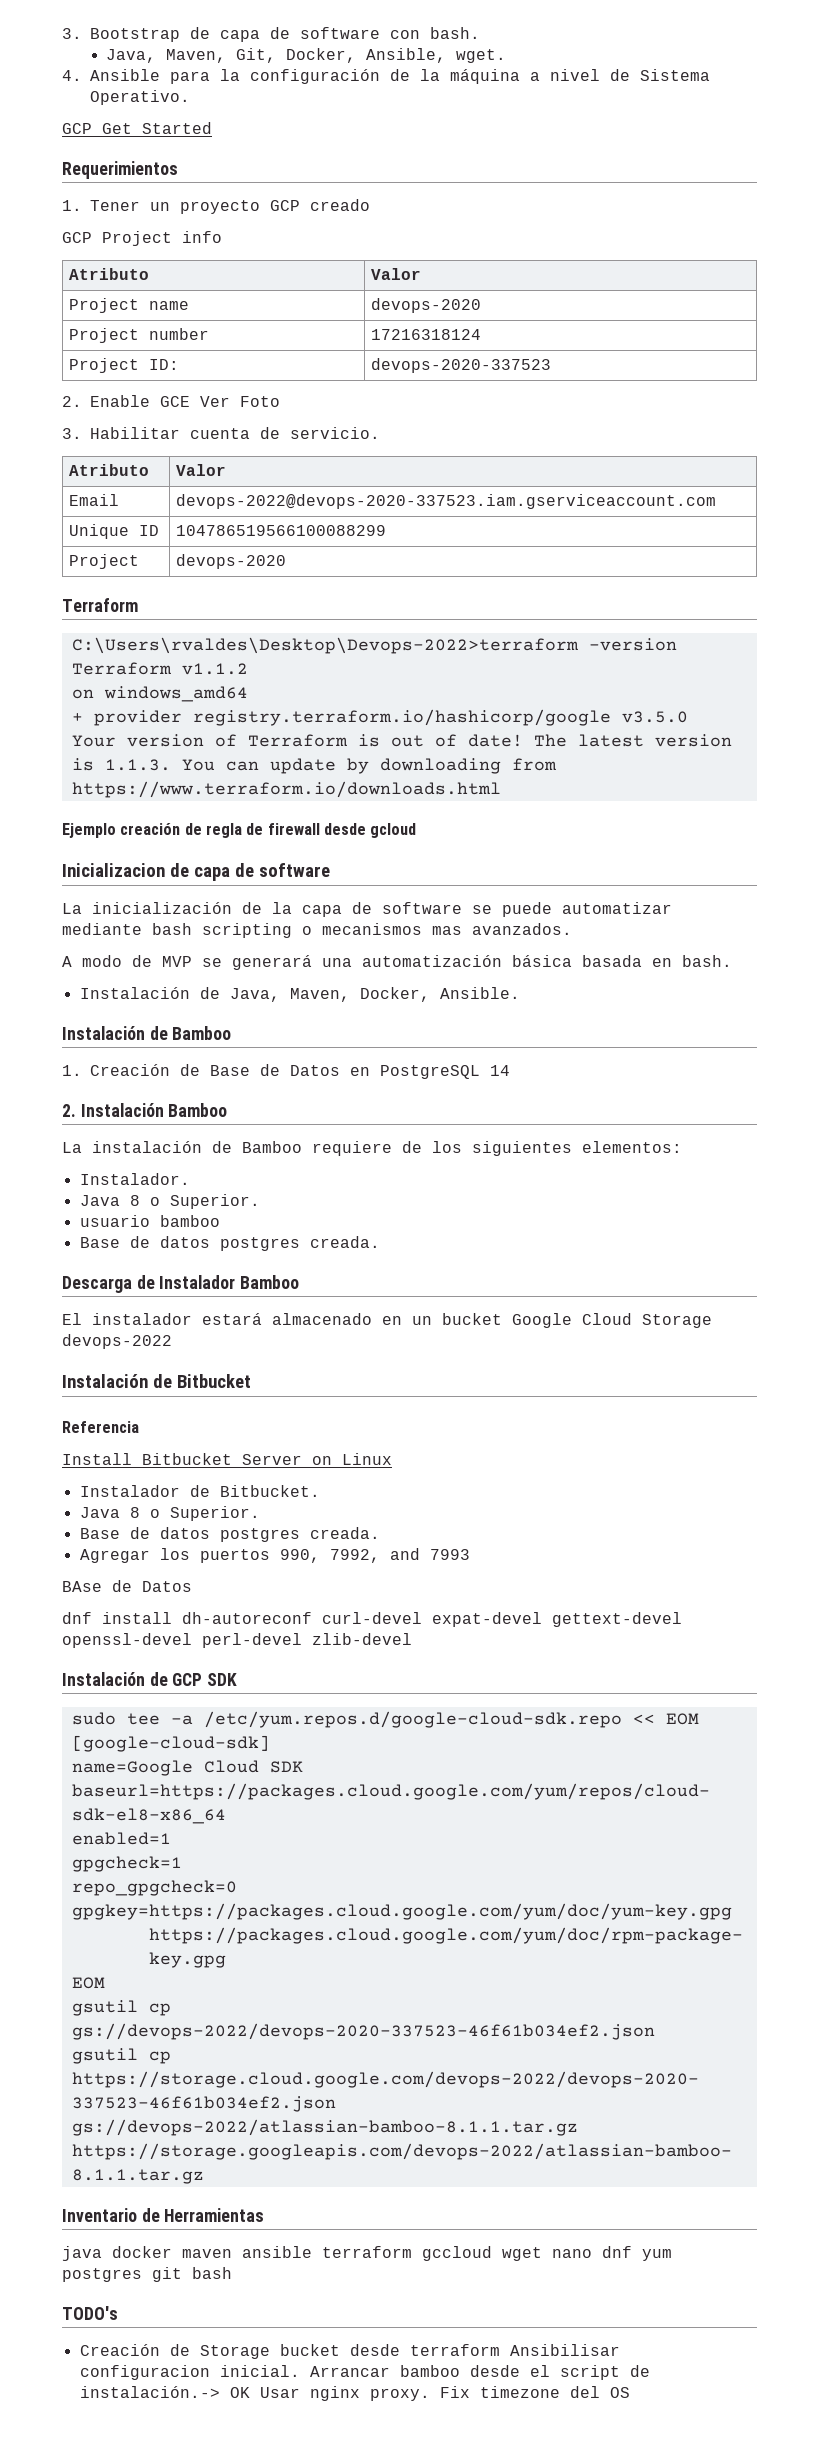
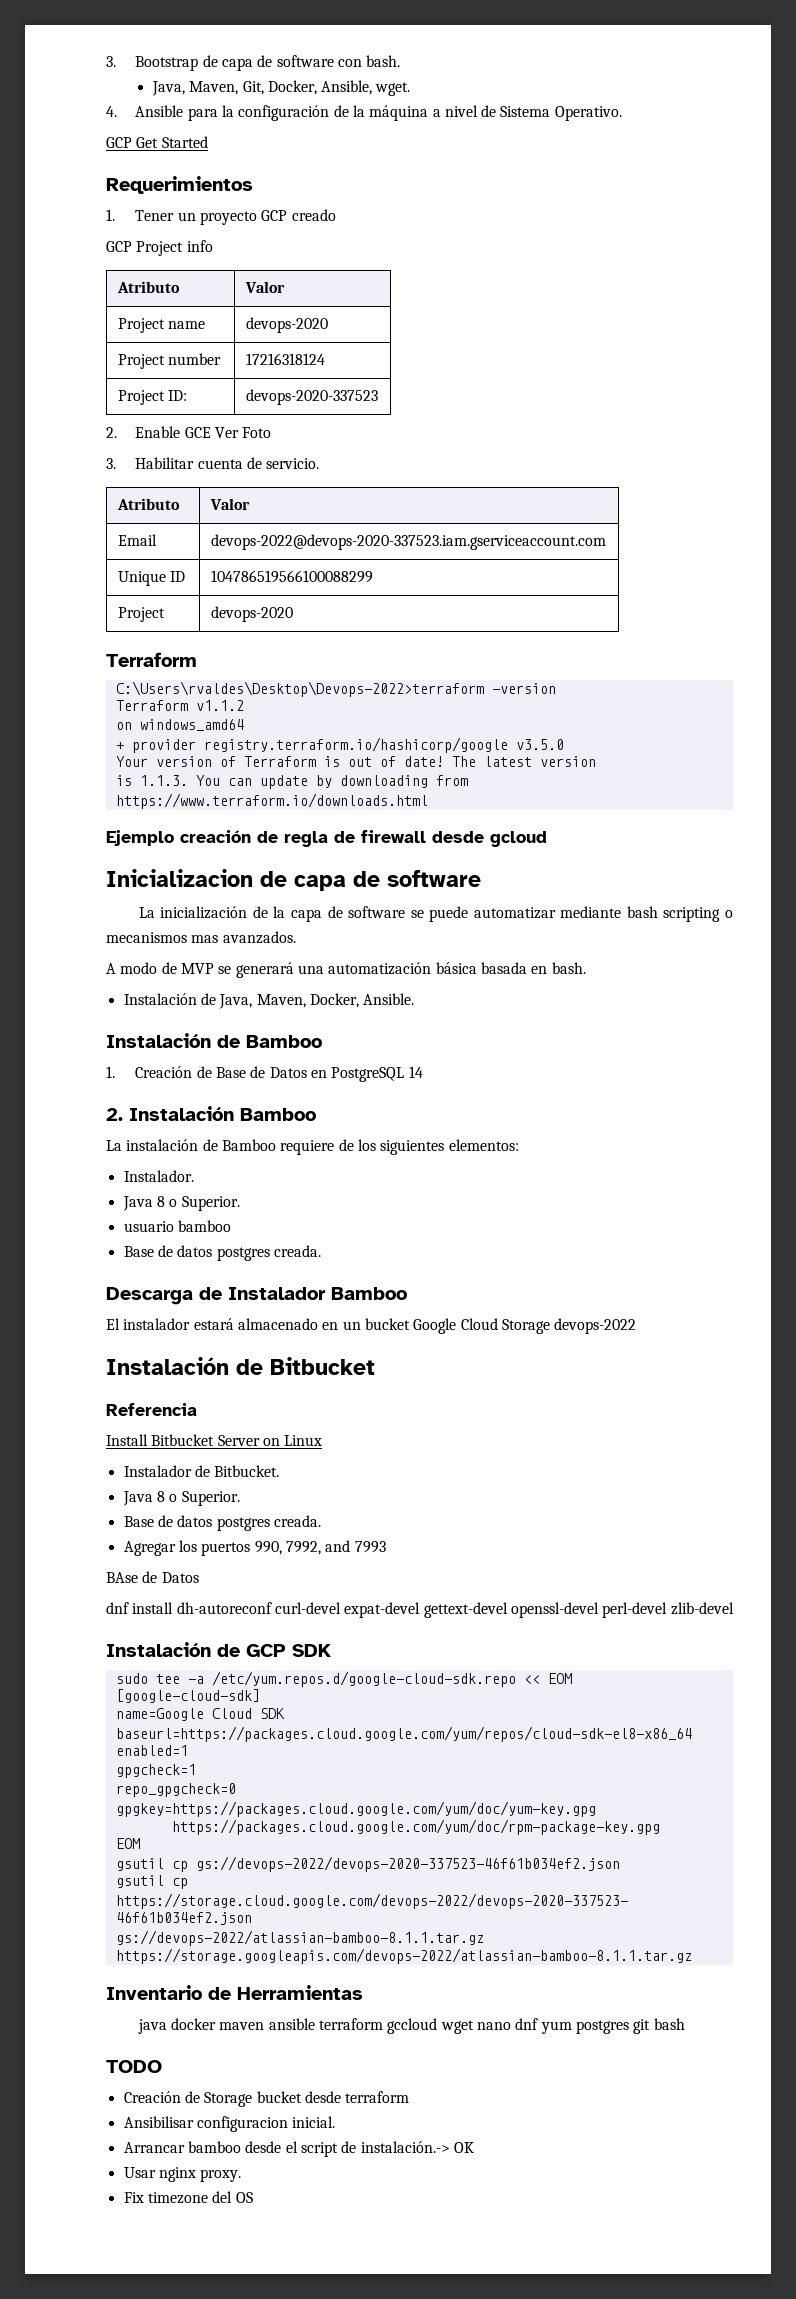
[62,2306,118,2320] TODO's -> [106,2060,162,2073] TODO
(500, 2350) none -> (410, 2097) //
(300, 2371) none -> (336, 2122) //
(250, 2392) none -> (474, 2147) //
(430, 2394) none -> (242, 2175) //

